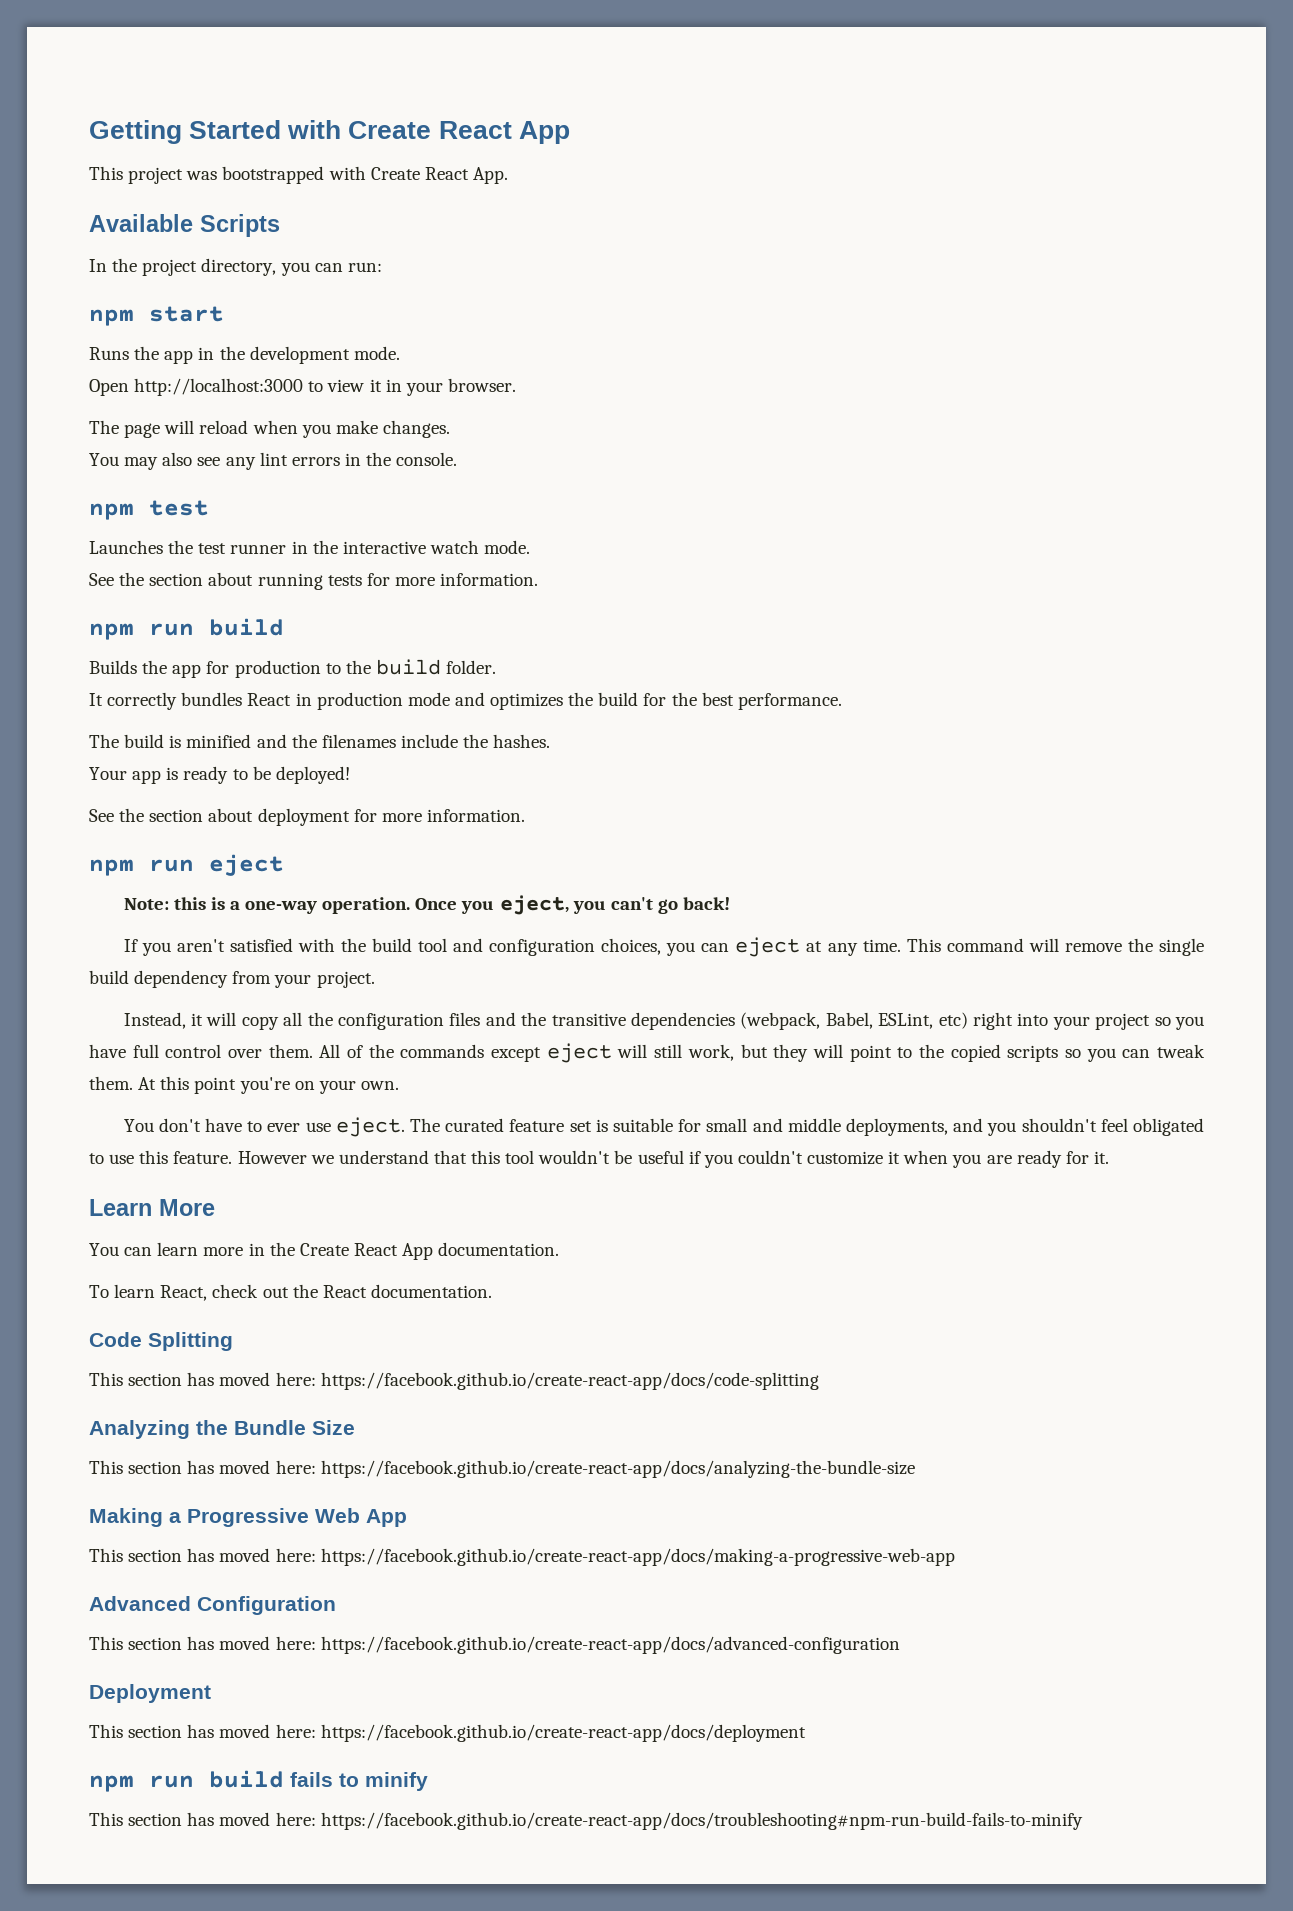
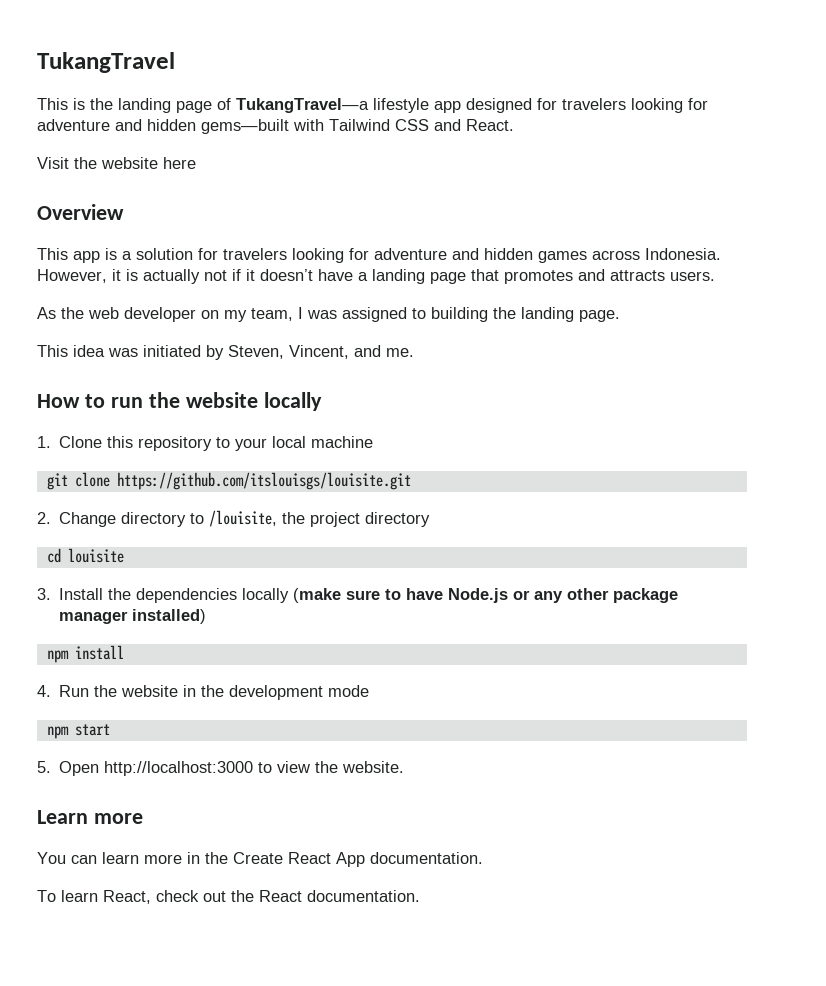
[89,120,570,144] [89,166,508,184] [89,214,280,237] [89,258,382,276] [89,306,224,326] [89,346,400,364] [89,378,516,396] [89,420,450,438] [89,452,458,470] [89,500,209,520] [89,540,531,554] [89,572,539,590] [89,618,284,640] [89,659,497,678] [89,692,842,710] [89,734,551,748] [89,766,350,784] [89,808,525,826] [89,854,284,876] [123,895,731,915] [123,937,1204,957] [89,970,375,988] [123,1012,1204,1030] [89,1043,1205,1063] [89,1076,399,1094] [123,1117,1205,1137] [89,1150,1109,1168] Getting Started with Create React App // This project was bootstrapped with Create React App. // Available Scripts // In the project directory, you can run: // npm start // Runs the app in the development mode. // Open http://localhost:3000 to view it in your browser. // The page will reload when you make changes. // You may also see any lint errors in the console. // npm test // Launches the test runner in the interactive watch mode. // See the section about running tests for more information. // npm run build // Builds the app for production to the build folder. // It correctly bundles React in production mode and optimizes the build for the best performance. // The build is minified and the filenames include the hashes. // Your app is ready to be deployed! // See the section about deployment for more information. // npm run eject // Note: this is a one-way operation. Once you eject, you can't go back! // If you aren't satisfied with the build tool and configuration choices, you can eject at any time. This command will remove the single build dependency from your project. // Instead, it will copy all the configuration files and the transitive dependencies (webpack, Babel, ESLint, etc) right into your project so you have full control over them. All of the commands except eject will still work, but they will point to the copied scripts so you can tweak them. At this point you're on your own. // You don't have to ever use eject. The curated feature set is suitable for small and middle deployments, and you shouldn't feel obligated to use this feature. However we understand that this tool wouldn't be useful if you couldn't customize it when you are ready for it. -> [37,52,175,73] [37,98,708,113] [37,119,514,134] [37,157,196,169] [37,204,124,220] [37,248,721,263] [37,269,715,284] [37,307,620,322] [37,345,414,360] [37,392,322,411] [37,436,374,451] [46,472,411,490] [37,510,431,527] [46,548,124,563] [37,588,679,603] [59,609,207,624] [46,645,124,663] [37,685,370,700] [46,724,110,739] [37,761,405,776] TukangTravel // This is the landing page of TukangTravel—a lifestyle app designed for travelers looking for adventure and hidden gems—built with Tailwind CSS and React. // Visit the website here // Overview // This app is a solution for travelers looking for adventure and hidden games across Indonesia. However, it is actually not if it doesn’t have a landing page that promotes and attracts users. // As the web developer on my team, I was assigned to building the landing page. // This idea was initiated by Steven, Vincent, and me. // How to run the website locally // 1. Clone this repository to your local machine // git clone https://github.com/itslouisgs/louisite.git // 2. Change directory to /louisite, the project directory // cd louisite // 3. Install the dependencies locally (make sure to have Node.js or any other package manager installed) // npm install // 4. Run the website in the development mode // npm start // 5. Open http://localhost:3000 to view the website.
[159,1199,215,1216] More -> [93,813,143,824] more
[89,1332,233,1351] [89,1372,819,1390] [89,1420,355,1439] [89,1460,915,1478] [89,1508,407,1527] [89,1548,955,1566] [89,1596,336,1615] [89,1636,900,1654] [89,1684,211,1703] [89,1724,806,1742] [89,1770,428,1792] [89,1812,1083,1830] // Code Splitting // This section has moved here: https://facebook.github.io/create-react-app/docs/code-splitting // Analyzing the Bundle Size // This section has moved here: https://facebook.github.io/create-react-app/docs/analyzing-the-bundle-size // Making a Progressive Web App // This section has moved here: https://facebook.github.io/create-react-app/docs/making-a-progressive-web-app // Advanced Configuration // This section has moved here: https://facebook.github.io/create-react-app/docs/advanced-configuration // Deployment // This section has moved here: https://facebook.github.io/create-react-app/docs/deployment // npm run build fails to minify // This section has moved here: https://facebook.github.io/create-react-app/docs/troubleshooting#npm-run-build-fails-to-minify -> (420, 896) none

